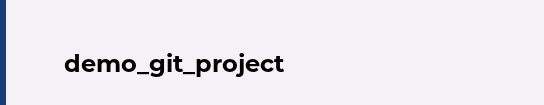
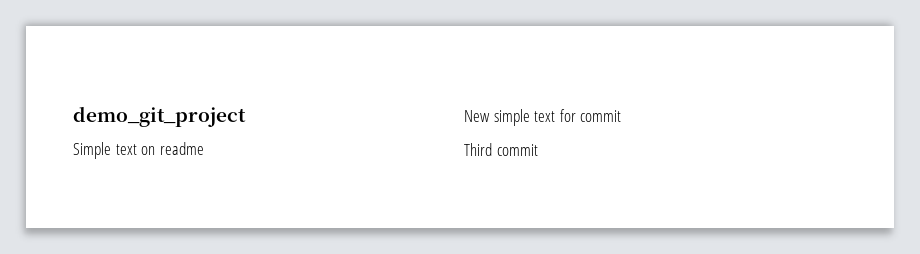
(285, 65) none -> [73,142,204,159] [464,109,622,126] [464,143,538,156] // Simple text on readme // New simple text for commit // Third commit

